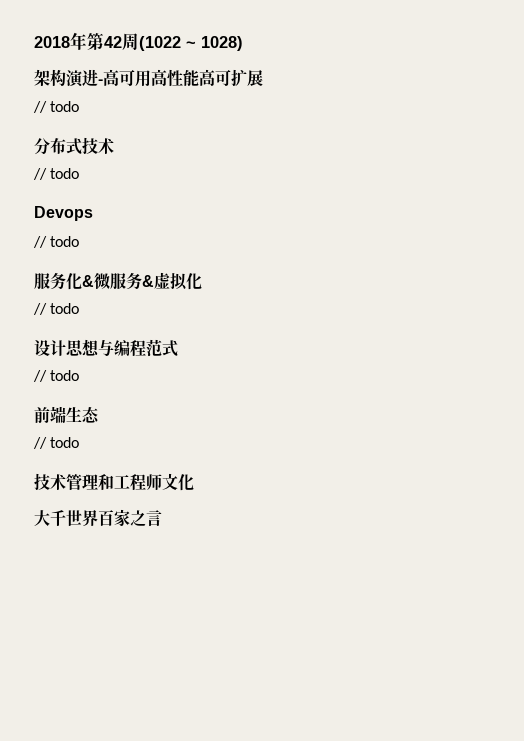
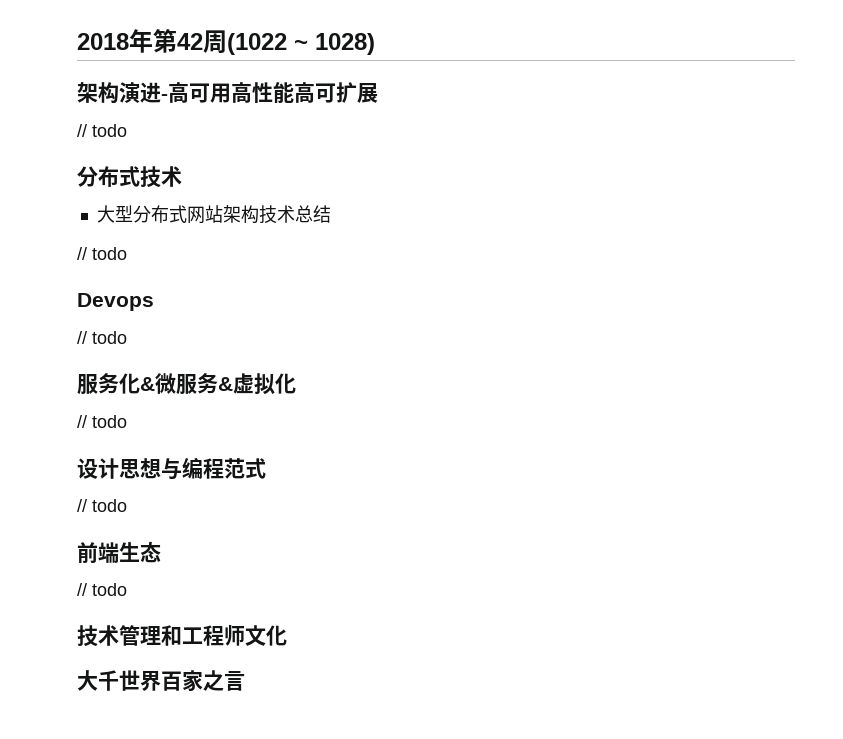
(114, 146) none -> [96,205,331,224] // 大型分布式网站架构技术总结

